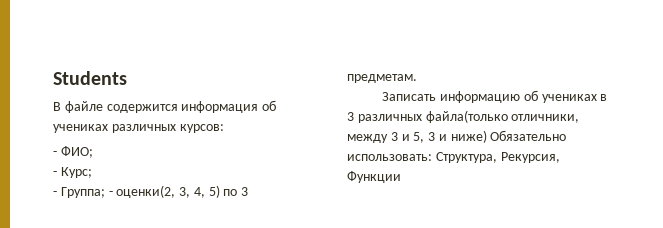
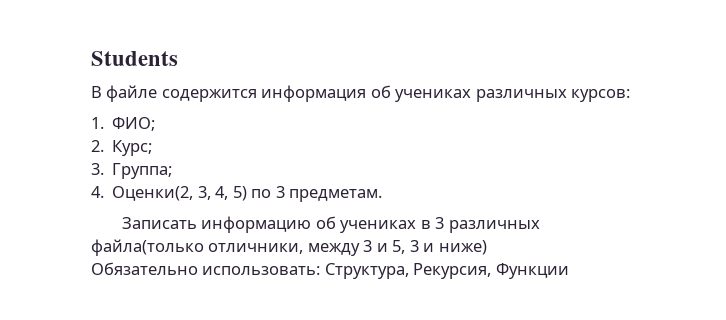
[53,151,57,156] - -> [91,117,104,129] 1.
[53,171,57,176] - -> [91,140,104,152] 2.
[53,191,57,196] - -> [91,163,104,175] 3.
[108,185,176,198] - оценки(2, -> [91,186,194,201] // 4. Оценки(2,
(487, 136) none -> (487, 247) //

